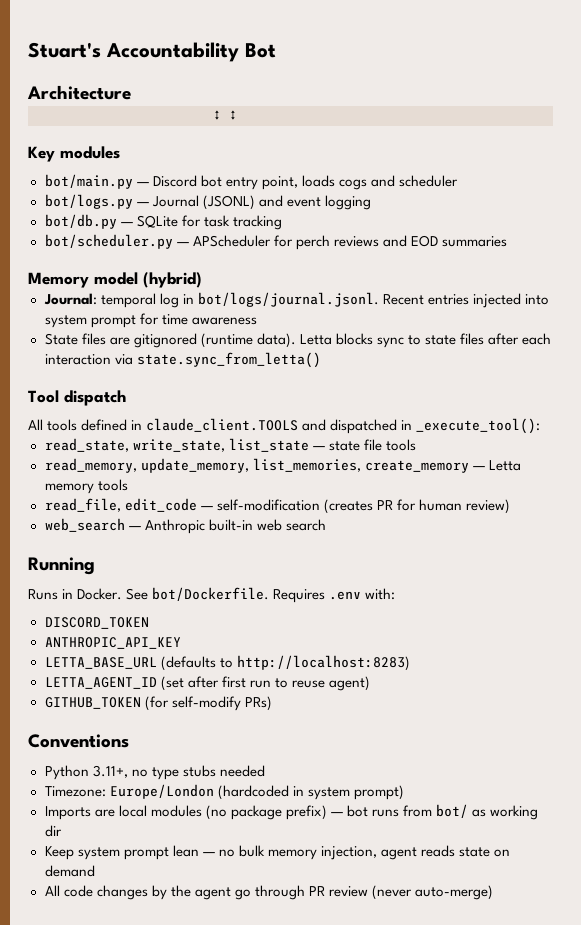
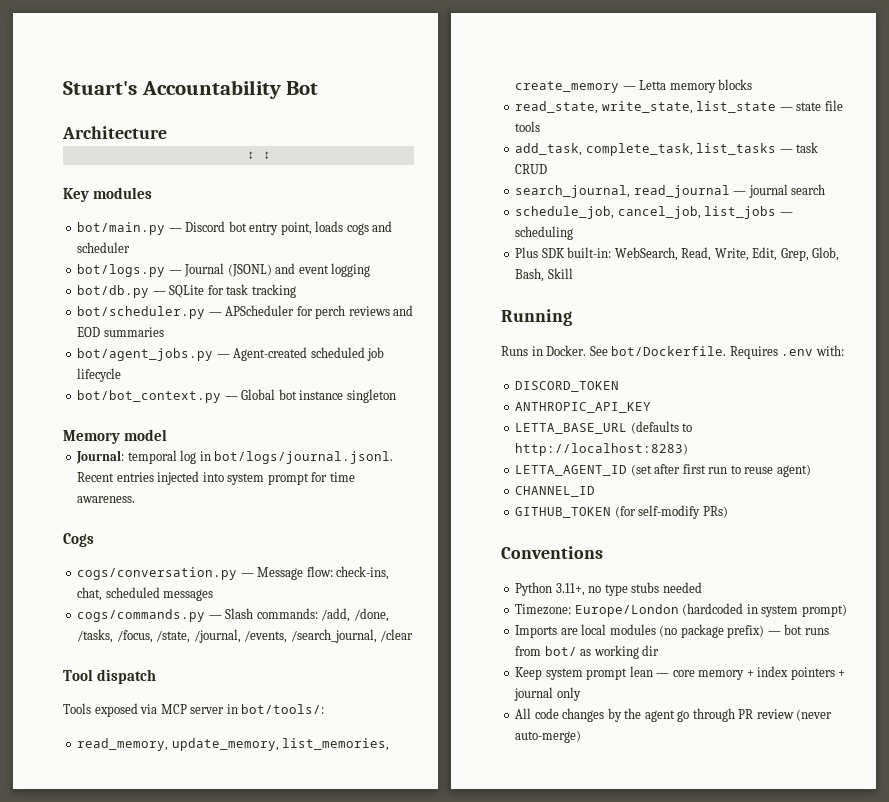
(507, 241) none -> [77,347,385,361] [77,368,122,382] [77,389,396,403] // bot/agent_jobs.py — Agent-created scheduled job lifecycle // bot/bot_context.py — Global bot instance singleton
[143,272,202,288] (hybrid) -> (168, 435) none
[191,317,257,325] [44,333,552,348] [44,352,321,368] [28,390,126,406] [28,418,541,434] awareness // State files are gitignored (runtime data). Letta blocks sync to state files after each interaction via state.sync_from_letta() // Tool dispatch // All tools defined in claude_client.TOOLS and dispatched in _execute_tool(): -> [77,496,136,503] [63,533,94,547] [77,566,390,580] [77,587,214,601] [77,608,389,622] [77,629,414,643] [63,669,157,684] [63,703,325,717] [77,738,390,751] [515,79,753,93] awareness. // Cogs // cogs/conversation.py — Message flow: check-ins, chat, scheduled messages // cogs/commands.py — Slash commands: /add, /done, /tasks, /focus, /state, /journal, /events, /search_journal, /clear // Tool dispatch // Tools exposed via MCP server in bot/tools/: // read_memory, update_memory, list_memories, create_memory — Letta memory blocks
[44,458,521,473] [44,479,128,494] [44,498,510,514] [44,518,326,534] read_memory, update_memory, list_memories, create_memory — Letta memory tools // read_file, edit_code — self-modification (creates PR for human review) // web_search — Anthropic built-in web search -> [515,142,819,156] [515,164,548,174] [515,184,826,198] [515,206,793,219] [515,226,574,240] [515,247,840,261] [515,268,573,282] add_task, complete_task, list_tasks — task CRUD // search_journal, read_journal — journal search // schedule_job, cancel_job, list_jobs — scheduling // Plus SDK built-in: WebSearch, Read, Write, Edit, Grep, Glob, Bash, Skill
(370, 683) none -> [515,486,596,497] // CHANNEL_ID
[218,845,511,860] [44,865,95,877] no bulk memory injection, agent reads state on demand -> [672,666,846,680] [514,687,581,701] core memory + index pointers + journal only

